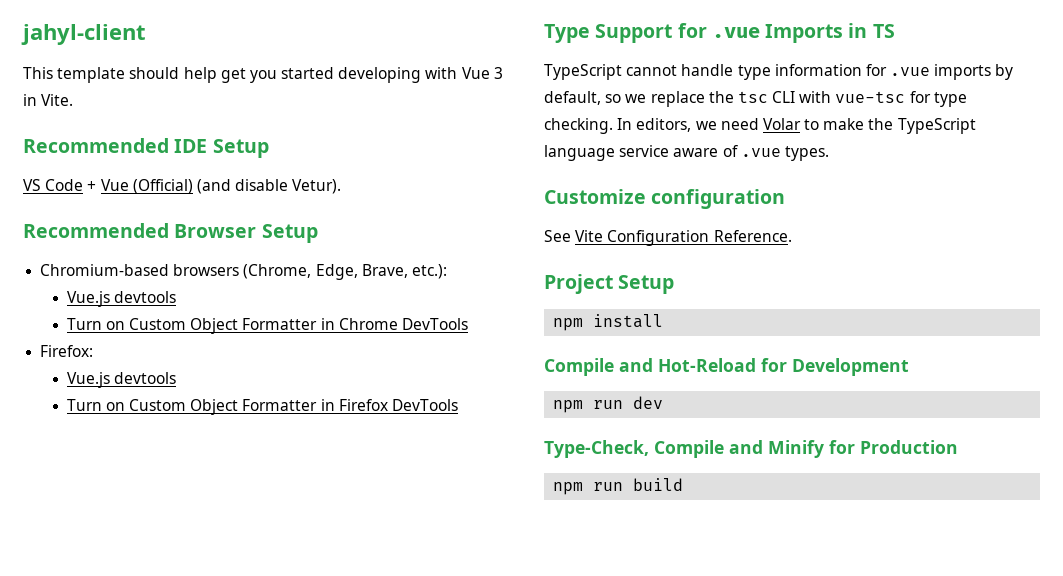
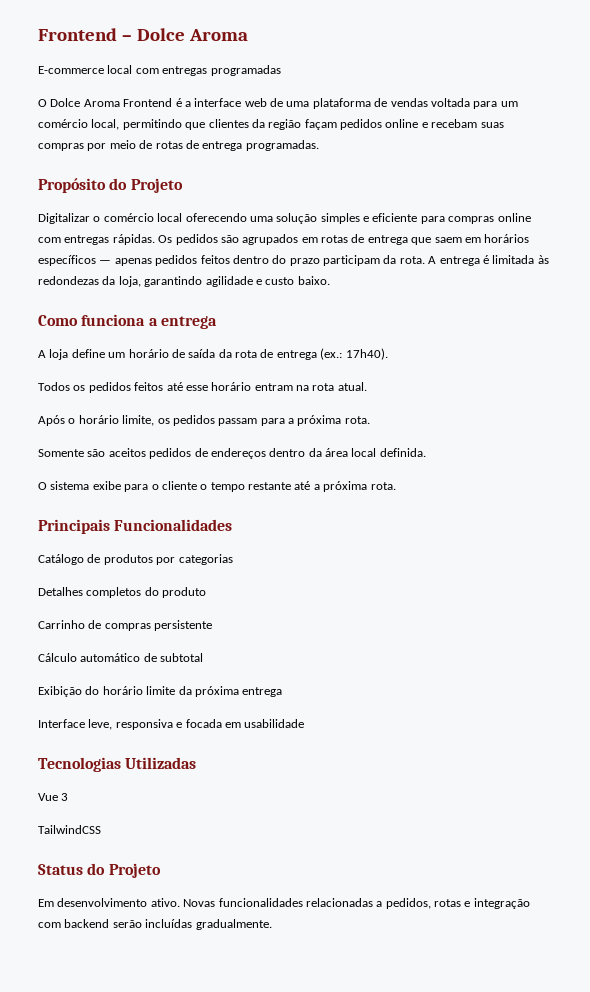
[21,24,146,45] [23,67,503,83] [23,94,74,106] [23,138,269,158] [23,179,342,194] [23,223,318,243] [40,264,447,280] [66,291,176,307] [66,318,468,334] [40,345,94,357] [66,372,176,388] [66,399,458,415] [544,23,895,43] [544,64,1014,80] [544,91,967,107] [544,118,976,134] [544,145,829,161] [544,189,786,209] [544,230,792,246] [544,274,675,294] [553,314,664,331] [544,358,909,376] [553,396,664,413] [544,440,958,458] [553,478,684,495] jahyl-client // This template should help get you started developing with Vue 3 in Vite. // Recommended IDE Setup // VS Code + Vue (Official) (and disable Vetur). // Recommended Browser Setup // Chromium-based browsers (Chrome, Edge, Brave, etc.): // Vue.js devtools // Turn on Custom Object Formatter in Chrome DevTools // Firefox: // Vue.js devtools // Turn on Custom Object Formatter in Firefox DevTools // Type Support for .vue Imports in TS // TypeScript cannot handle type information for .vue imports by default, so we replace the tsc CLI with vue-tsc for type checking. In editors, we need Volar to make the TypeScript language service aware of .vue types. // Customize configuration // See Vite Configuration Reference. // Project Setup // npm install // Compile and Hot-Reload for Development // npm run dev // Type-Check, Compile and Minify for Production // npm run build -> [38,28,248,41] [38,65,281,76] [38,98,518,109] [38,119,504,130] [38,140,319,151] [38,178,183,193] [38,213,531,224] [38,234,530,245] [38,255,549,266] [38,276,330,287] [38,314,217,329] [38,348,388,360] [38,382,367,393] [38,415,370,426] [38,448,426,459] [38,481,396,492] [38,519,233,534] [38,554,233,565] [38,587,207,598] [38,620,213,631] [38,653,204,662] [38,686,283,697] [38,719,305,730] [38,757,197,772] [38,793,69,801] [38,825,101,834] [38,863,161,878] [38,898,530,909] [38,919,272,930] Frontend – Dolce Aroma // E-commerce local com entregas programadas // O Dolce Aroma Frontend é a interface web de uma plataforma de vendas voltada para um comércio local, permitindo que clientes da região façam pedidos online e recebam suas compras por meio de rotas de entrega programadas. // Propósito do Projeto // Digitalizar o comércio local oferecendo uma solução simples e eficiente para compras online com entregas rápidas. Os pedidos são agrupados em rotas de entrega que saem em horários específicos — apenas pedidos feitos dentro do prazo participam da rota. A entrega é limitada às redondezas da loja, garantindo agilidade e custo baixo. // Como funciona a entrega // A loja define um horário de saída da rota de entrega (ex.: 17h40). // Todos os pedidos feitos até esse horário entram na rota atual. // Após o horário limite, os pedidos passam para a próxima rota. // Somente são aceitos pedidos de endereços dentro da área local definida. // O sistema exibe para o cliente o tempo restante até a próxima rota. // Principais Funcionalidades // Catálogo de produtos por categorias // Detalhes completos do produto // Carrinho de compras persistente // Cálculo automático de subtotal // Exibição do horário limite da próxima entrega // Interface leve, responsiva e focada em usabilidade // Tecnologias Utilizadas // Vue 3 // TailwindCSS // Status do Projeto // Em desenvolvimento ativo. Novas funcionalidades relacionadas a pedidos, rotas e integração com backend serão incluídas gradualmente.

